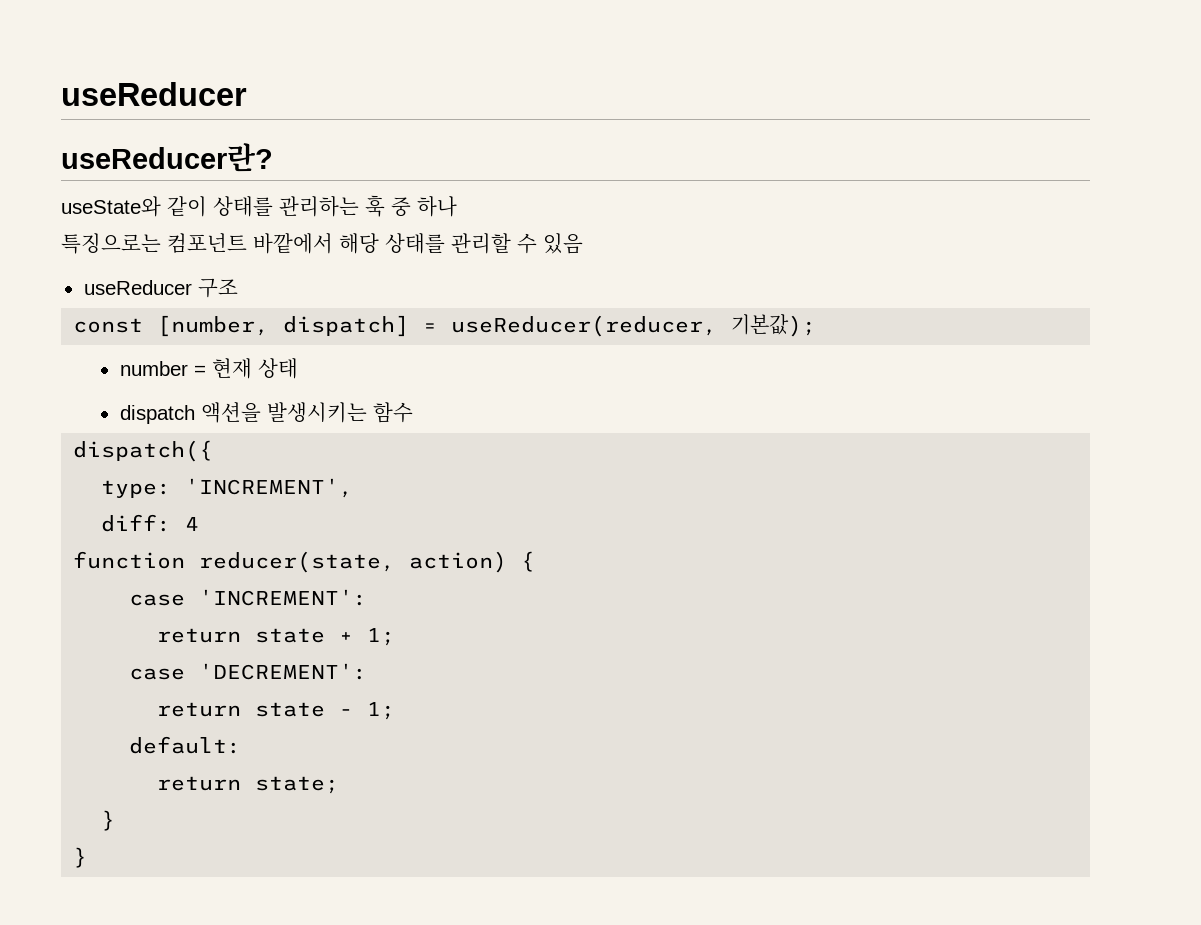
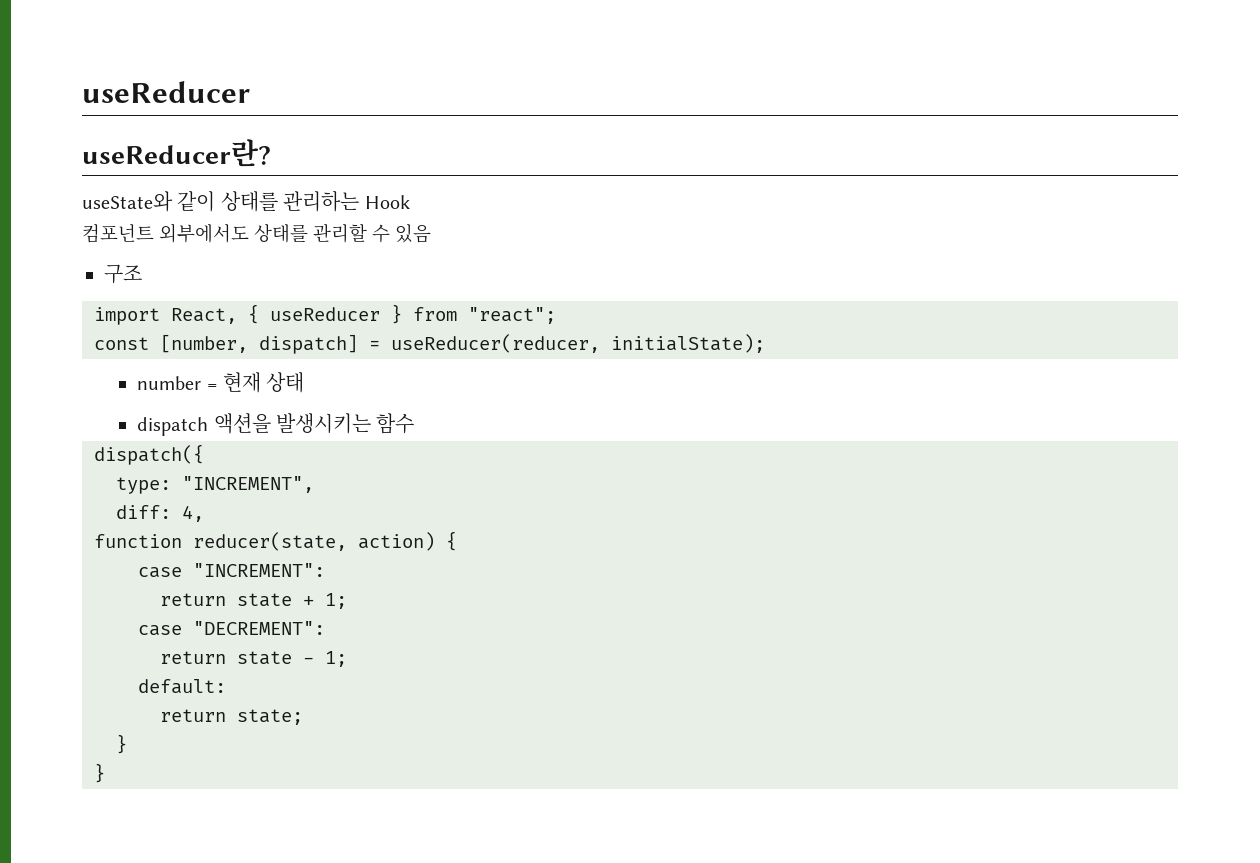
[365,195,457,217] [61,233,583,254] [83,278,238,298] 훅 중 하나 // 특징으로는 컴포넌트 바깥에서 해당 상태를 관리할 수 있음 // useReducer 구조 -> [364,195,410,209] [82,223,431,243] [104,264,142,284] [94,304,556,325] Hook // 컴포넌트 외부에서도 상태를 관리할 수 있음 // 구조 // import React, { useReducer } from "react";
[731,314,817,337] 기본값); -> [611,334,765,353] initialState);
[185,478,354,498] 'INCREMENT', -> [182,476,314,493] "INCREMENT",
[185,517,200,531] 4 -> [182,505,204,522] 4,
[199,589,368,606] 'INCREMENT': -> [193,563,325,577] "INCREMENT":
[199,663,368,680] 'DECREMENT': -> [193,621,325,635] "DECREMENT":

